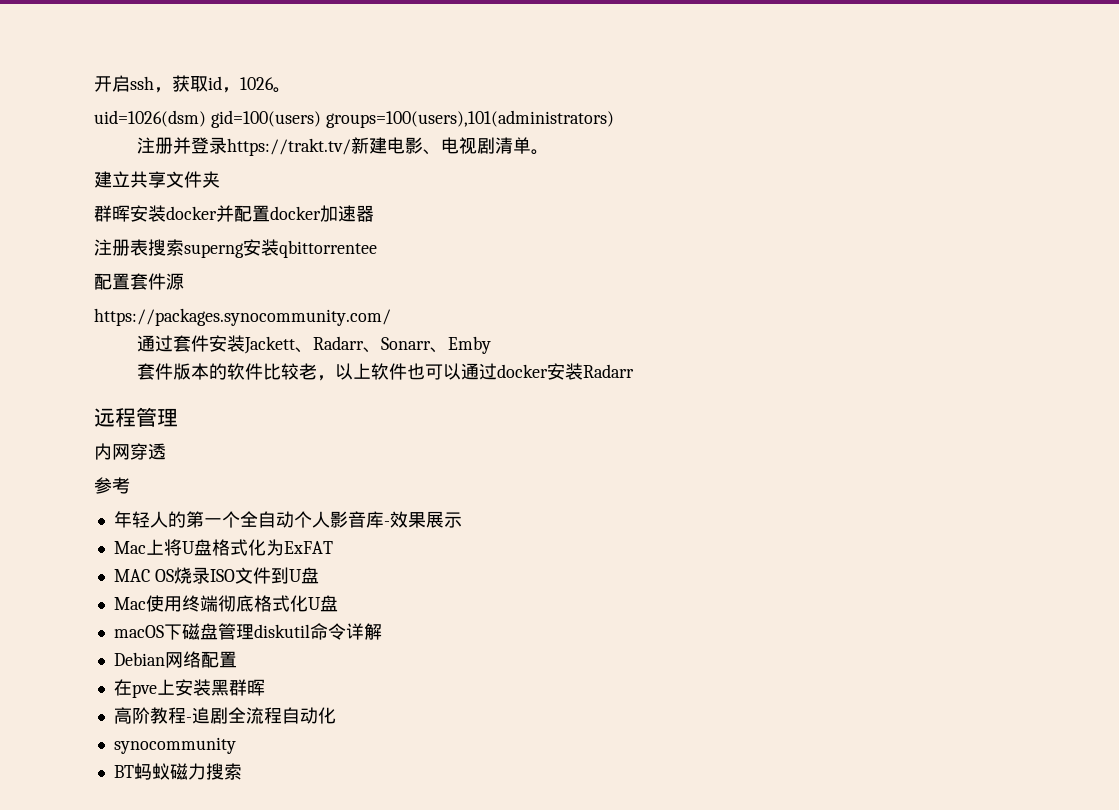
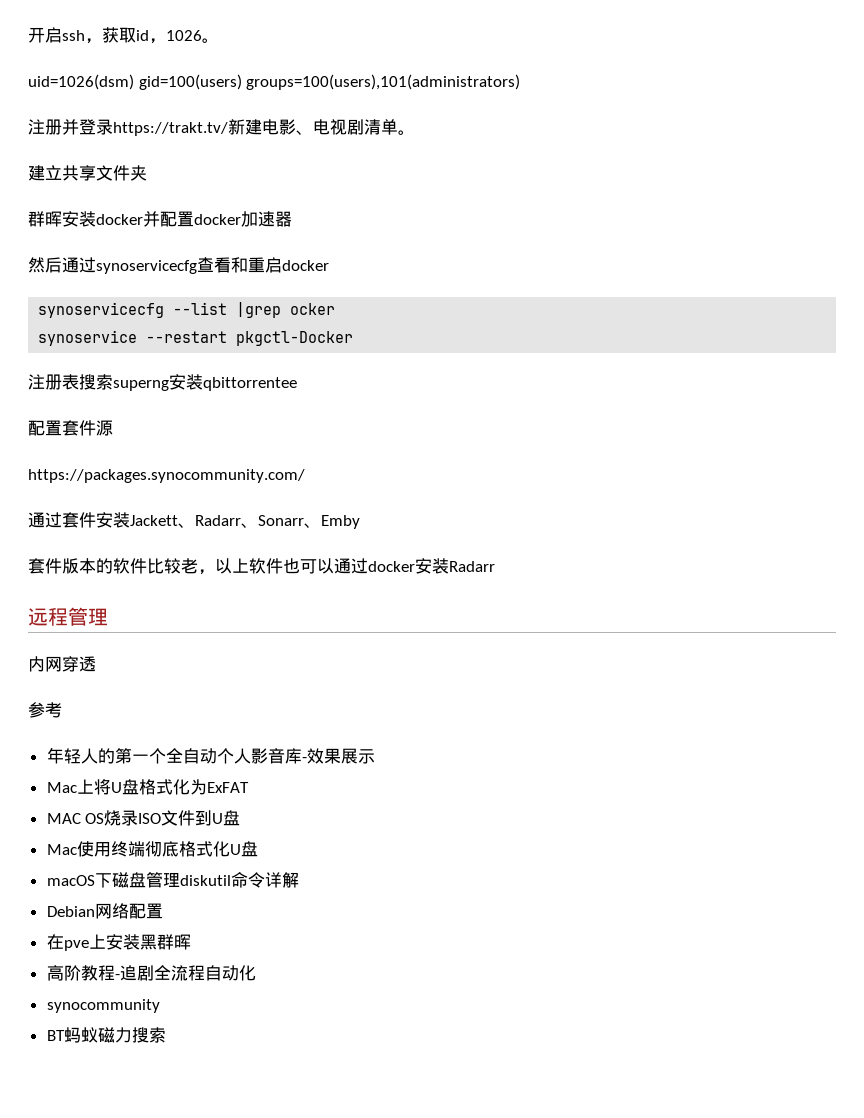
(374, 213) none -> [28,257,329,274] [38,302,336,318] [38,330,354,346] // 然后通过synoservicecfg查看和重启docker // synoservicecfg --list |grep ocker // synoservice --restart pkgctl-Docker

